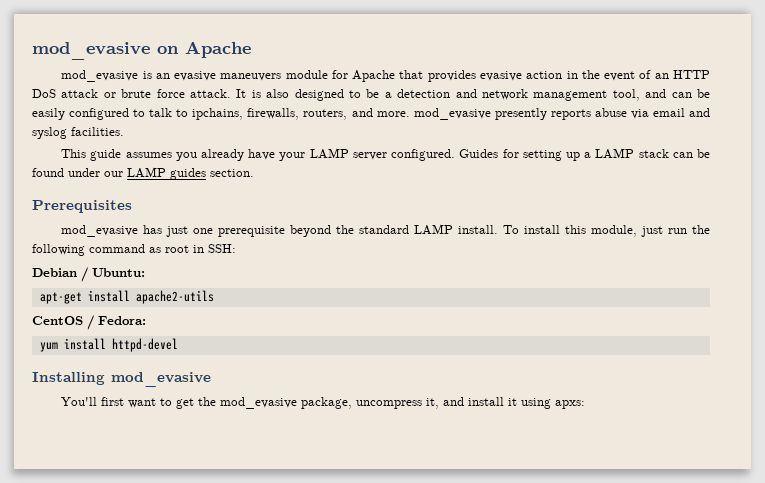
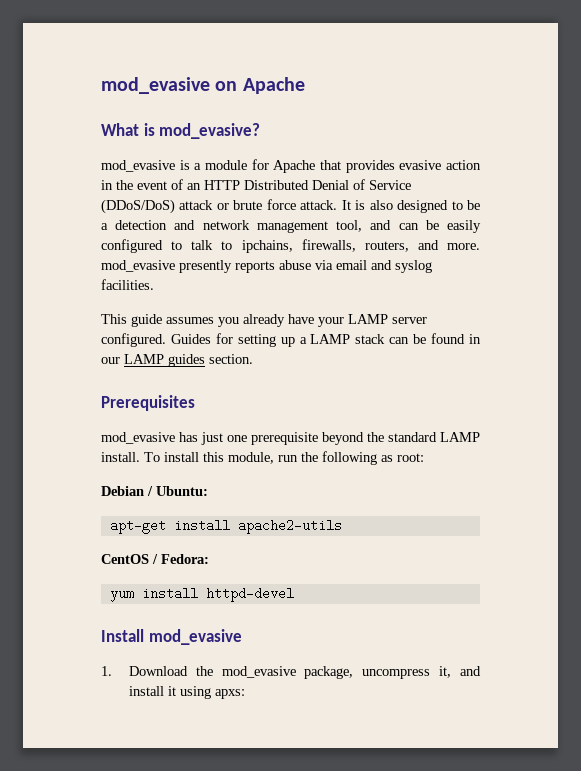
(251, 49) none -> [101,123,261,139] // What is mod_evasive?
[155,71,282,81] an evasive maneuvers -> [194,163,202,170] a
[32,89,56,98] DoS -> [244,179,411,190] [101,199,175,214] Distributed Denial of Service (DDoS/DoS)
[68,168,100,177] under -> [469,334,482,344] in
[641,226,664,237] just -> (274, 458) none
[89,244,236,253] command as root in SSH: -> [381,453,424,462] as root:
[32,372,105,385] Installing -> [101,629,144,642] Install
[61,397,195,409] You'll first want to get -> [101,666,188,676] 1. Download

